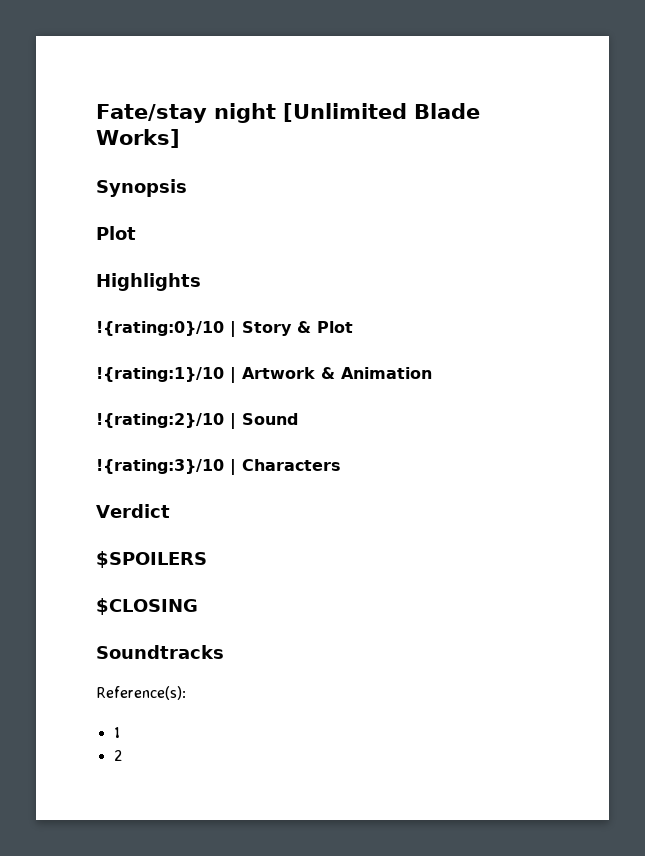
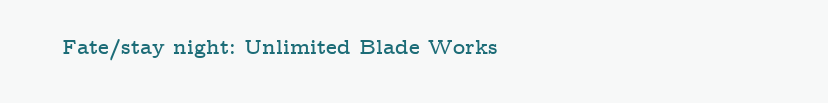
[213,103,480,123] [96,129,180,148] [96,179,187,197] [96,226,136,240] [96,273,201,291] [96,321,353,337] [96,367,432,383] [96,413,298,429] [96,459,341,475] [96,504,170,518] [96,551,207,568] [96,598,198,615] [96,645,224,659] [96,686,186,700] [113,727,120,738] [113,750,122,761] night [Unlimited Blade Works] // Synopsis // Plot // Highlights // !{rating:0}/10 | Story & Plot // !{rating:1}/10 | Artwork & Animation // !{rating:2}/10 | Sound // !{rating:3}/10 | Characters // Verdict // $SPOILERS // $CLOSING // Soundtracks // Reference(s): // 1 // 2 -> [173,40,498,58] night: Unlimited Blade Works

